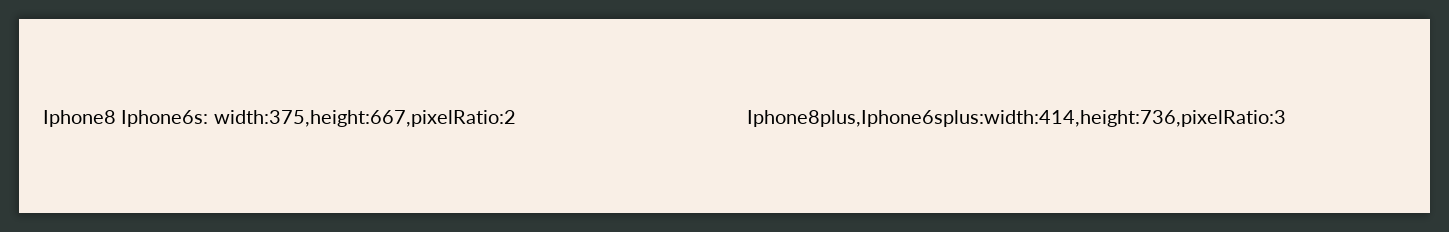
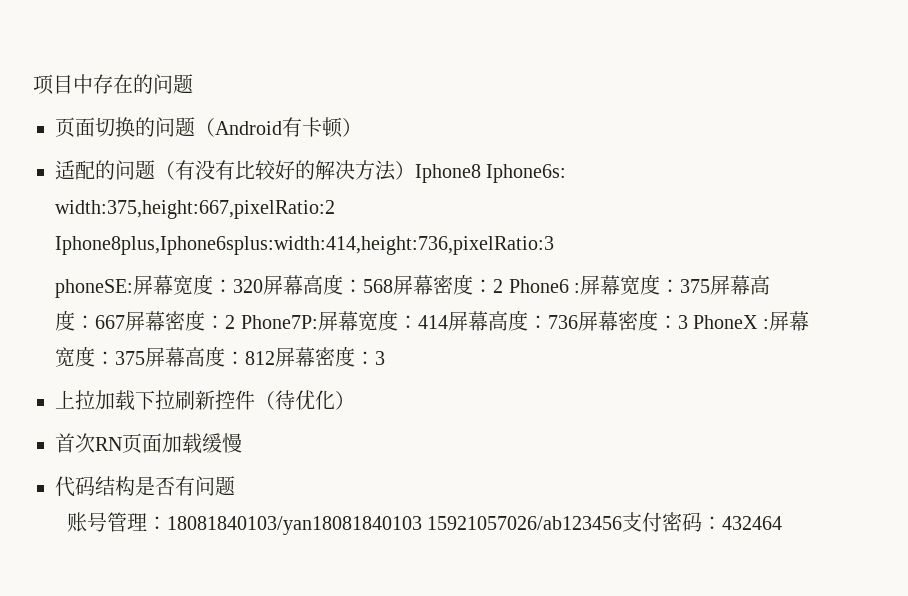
[43,110,1286,127] Iphone8 Iphone6s: width:375,height:667,pixelRatio:2 Iphone8plus,Iphone6splus:width:414,height:736,pixelRatio:3 -> [33,74,193,95] [55,117,362,138] [55,160,567,183] [55,200,335,219] [55,236,554,255] [55,274,771,298] [55,310,809,331] [55,346,386,367] [55,390,355,411] [55,433,242,454] [55,476,235,497] [66,512,782,535] 项目中存在的问题 // 页面切换的问题（Android有卡顿） // 适配的问题（有没有比较好的解决方法）Iphone8 Iphone6s: width:375,height:667,pixelRatio:2 Iphone8plus,Iphone6splus:width:414,height:736,pixelRatio:3 // phoneSE:屏幕宽度：320屏幕高度：568屏幕密度：2 Phone6 :屏幕宽度：375屏幕高度：667屏幕密度：2 Phone7P:屏幕宽度：414屏幕高度：736屏幕密度：3 PhoneX :屏幕宽度：375屏幕高度：812屏幕密度：3 // 上拉加载下拉刷新控件（待优化） // 首次RN页面加载缓慢 // 代码结构是否有问题 // 账号管理：18081840103/yan18081840103 15921057026/ab123456支付密码：432464

